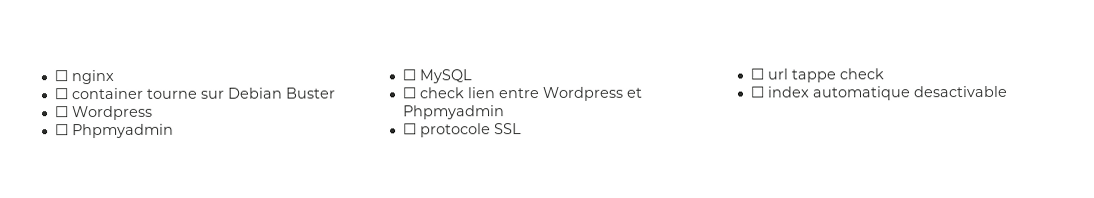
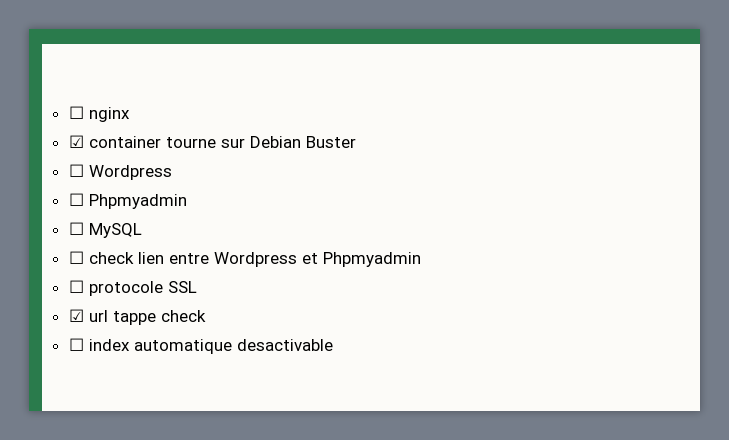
[53,88,68,100] ☐ -> [68,135,84,148] ☑
[749,68,764,80] ☐ -> [68,309,84,322] ☑

